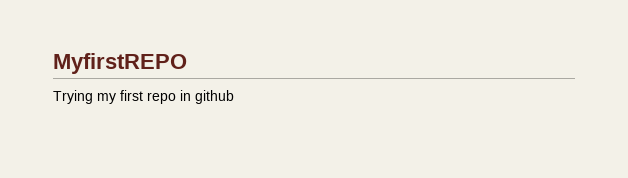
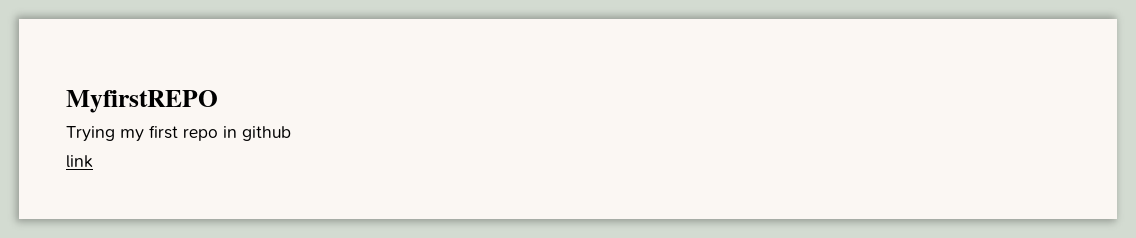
(234, 97) none -> [66,155,93,168] // link

